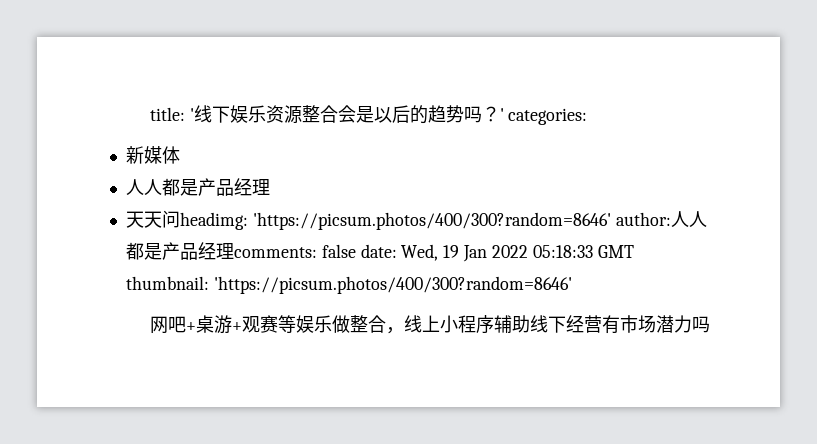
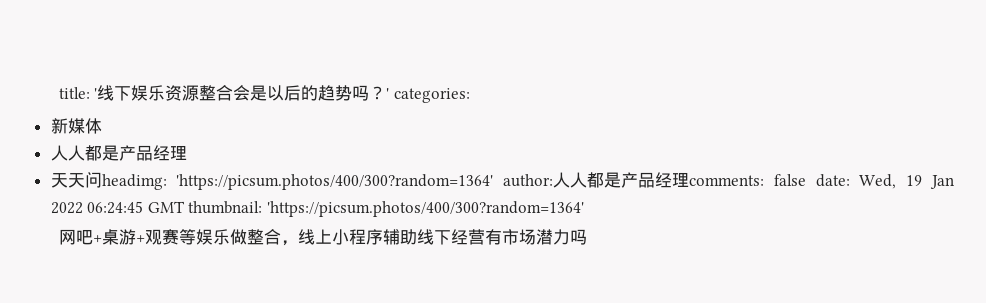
[252,212,611,230] 'https://picsum.photos/400/300?random=8646' -> [176,174,494,190] 'https://picsum.photos/400/300?random=1364'
[532,245,593,258] 05:18:33 -> [87,201,144,214] 06:24:45
[213,276,572,294] 'https://picsum.photos/400/300?random=8646' -> [267,201,585,217] 'https://picsum.photos/400/300?random=1364'

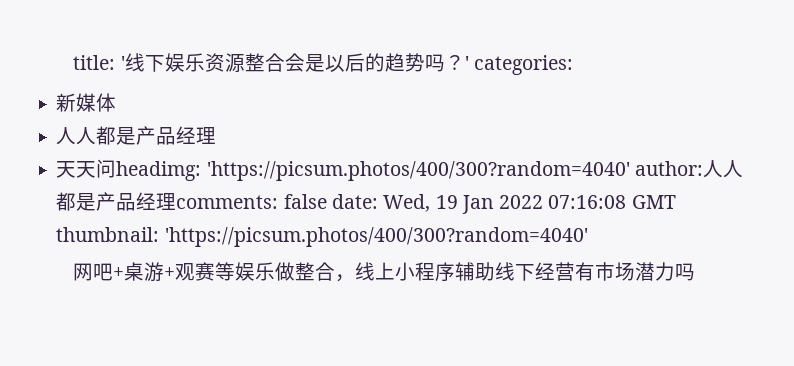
[176,174,494,190] 'https://picsum.photos/400/300?random=1364' -> [206,161,630,181] 'https://picsum.photos/400/300?random=4040'
[87,201,144,214] 06:24:45 -> [548,195,627,209] 07:16:08
[267,201,585,217] 'https://picsum.photos/400/300?random=1364' -> [164,227,588,247] 'https://picsum.photos/400/300?random=4040'

